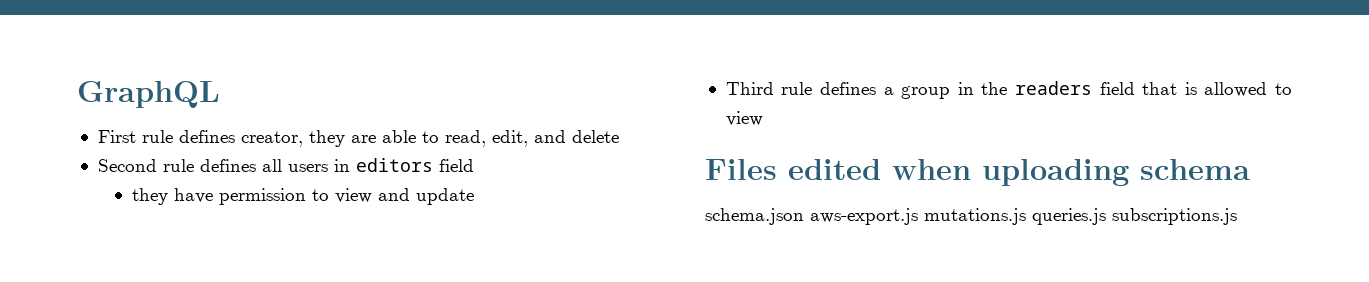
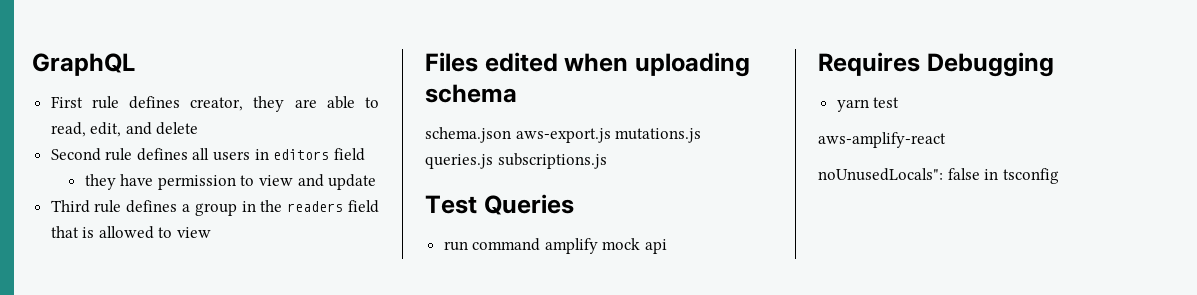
(1237, 216) none -> [425,194,574,215] [443,238,668,254] [818,52,1054,77] [836,97,900,112] [818,132,946,148] [818,168,1059,184] // Test Queries // run command amplify mock api // Requires Debugging // yarn test // aws-amplify-react // noUnusedLocals": false in tsconfig

